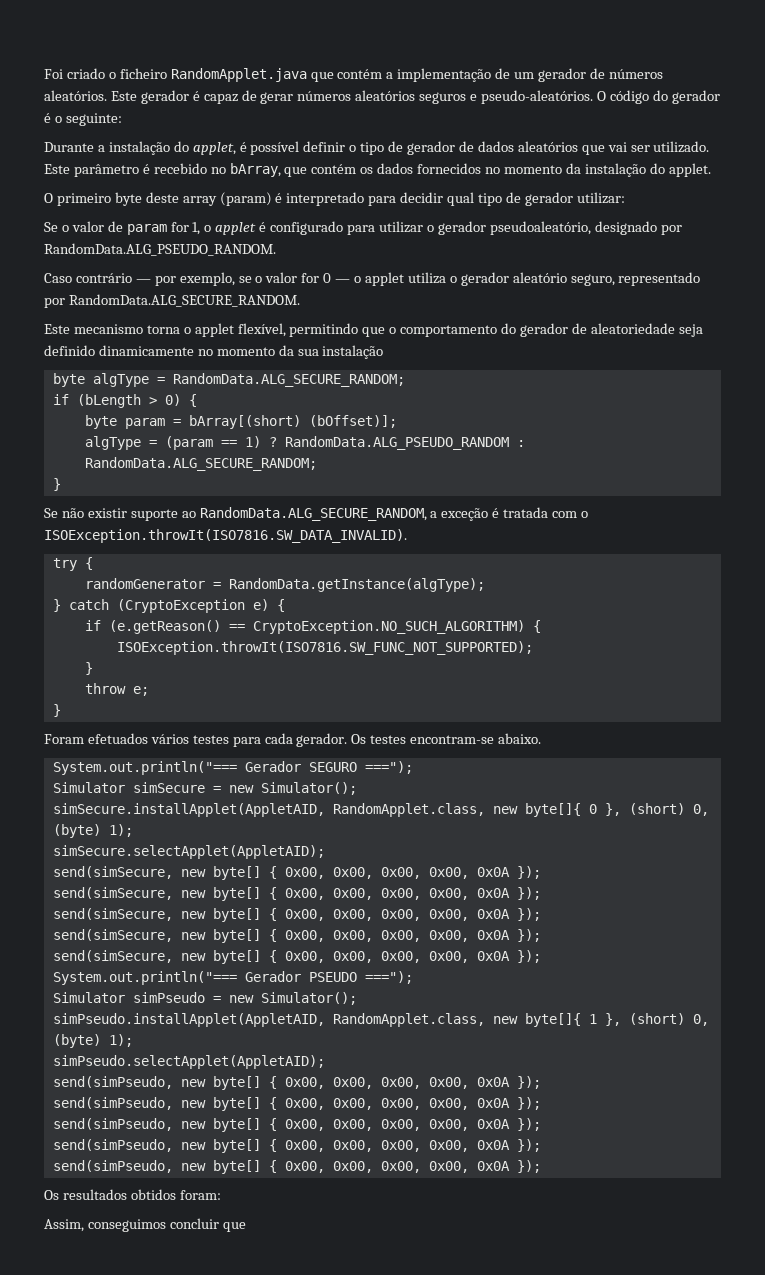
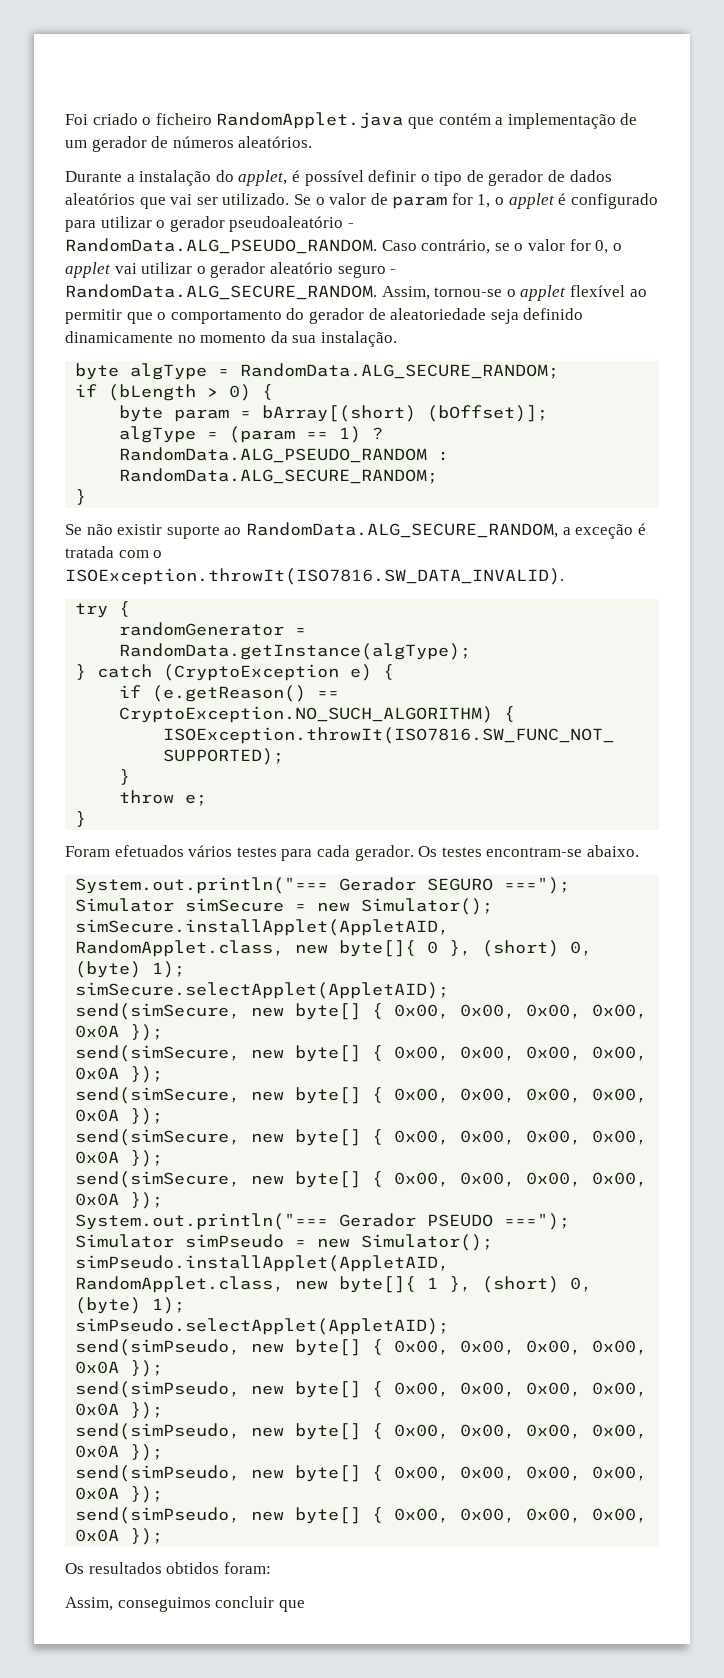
[110,90,720,104] [44,113,122,126] Este gerador é capaz de gerar números aleatórios seguros e pseudo-aleatórios. O código do gerador é o seguinte: -> (313, 142) none
[44,163,711,177] [44,192,625,206] Este parâmetro é recebido no bArray, que contém os dados fornecidos no momento da instalação do applet. // O primeiro byte deste array (param) é interpretado para decidir qual tipo de gerador utilizar: // -> (290, 199) none
[489,221,682,235] [44,243,276,256] [44,272,701,286] [44,294,300,308] [44,323,359,337] pseudoaleatório, designado por RandomData.ALG_PSEUDO_RANDOM. // Caso contrário — por exemplo, se o valor for 0 — o applet utiliza o gerador aleatório seguro, representado por RandomData.ALG_SECURE_RANDOM. // Este mecanismo torna o applet flexível, permitindo -> [229,216,354,232] [65,238,622,254] [65,262,397,278] [65,284,647,301] [65,309,122,324] pseudoaleatório - RandomData.ALG_PSEUDO_RANDOM. Caso contrário, se o valor for 0, o applet vai utilizar o gerador aleatório seguro - RandomData.ALG_SECURE_RANDOM. Assim, tornou-se o applet flexível ao permitir
[322,345,384,359] instalação -> [320,331,397,347] instalação.

